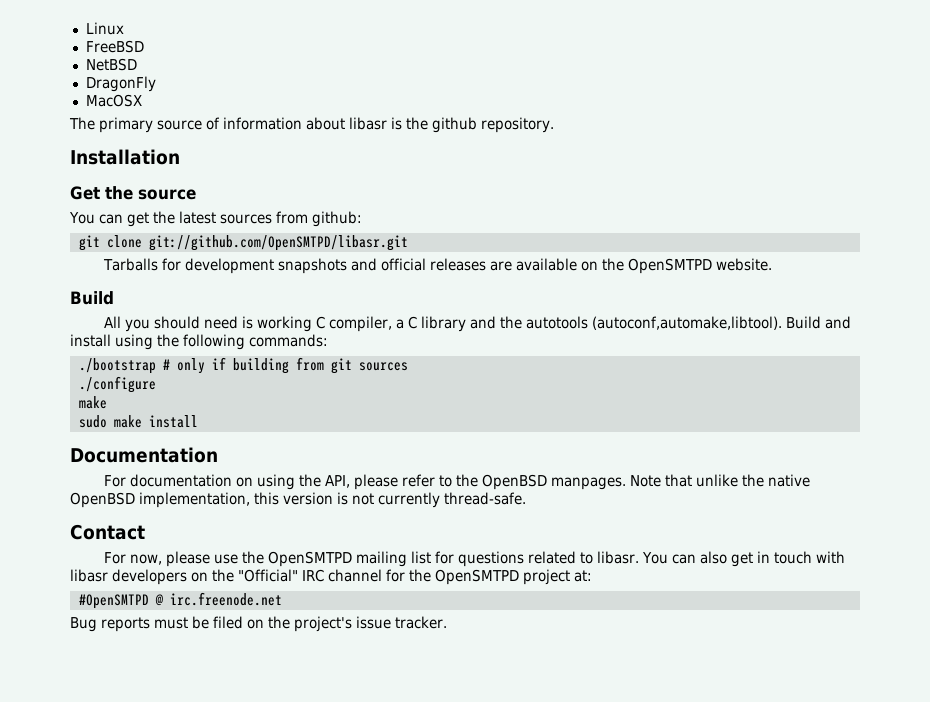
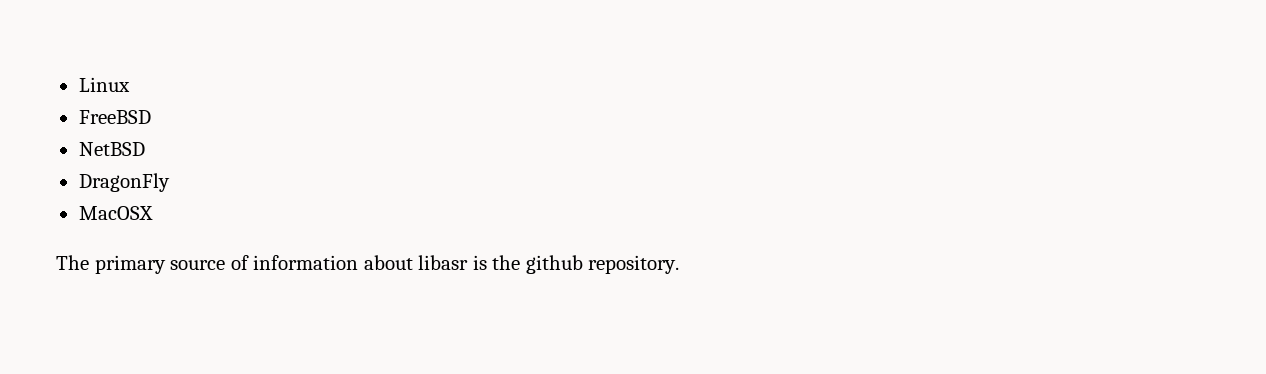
[70,149,180,165] [70,186,196,200] [69,211,362,227] [78,235,408,251] [102,258,772,274] [70,291,114,305] [103,316,851,332] [70,334,328,350] [78,357,408,374] [78,376,156,393] [78,396,107,409] [78,415,198,428] [70,447,218,463] [103,474,810,490] [70,492,526,508] [70,524,145,540] [103,551,845,567] [70,569,592,585] [78,592,282,609] [70,616,447,632] // Installation // Get the source // You can get the latest sources from github: // git clone git://github.com/OpenSMTPD/libasr.git // Tarballs for development snapshots and official releases are available on the OpenSMTPD website. // Build // All you should need is working C compiler, a C library and the autotools (autoconf,automake,libtool). Build and install using the following commands: // ./bootstrap # only if building from git sources // ./configure // make // sudo make install // Documentation // For documentation on using the API, please refer to the OpenBSD manpages. Note that unlike the native OpenBSD implementation, this version is not currently thread-safe. // Contact // For now, please use the OpenSMTPD mailing list for questions related to libasr. You can also get in touch with libasr developers on the "Official" IRC channel for the OpenSMTPD project at: // #OpenSMTPD @ irc.freenode.net // Bug reports must be filed on the project's issue tracker. -> (680, 264) none

